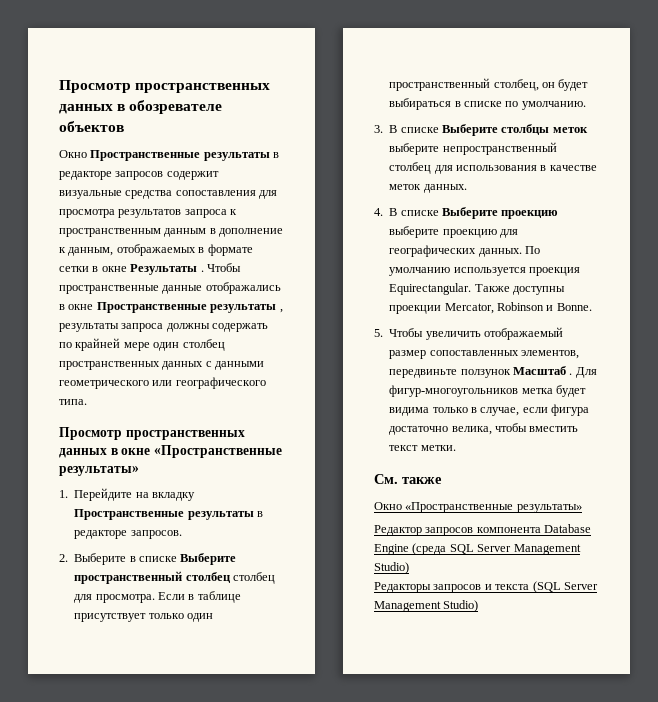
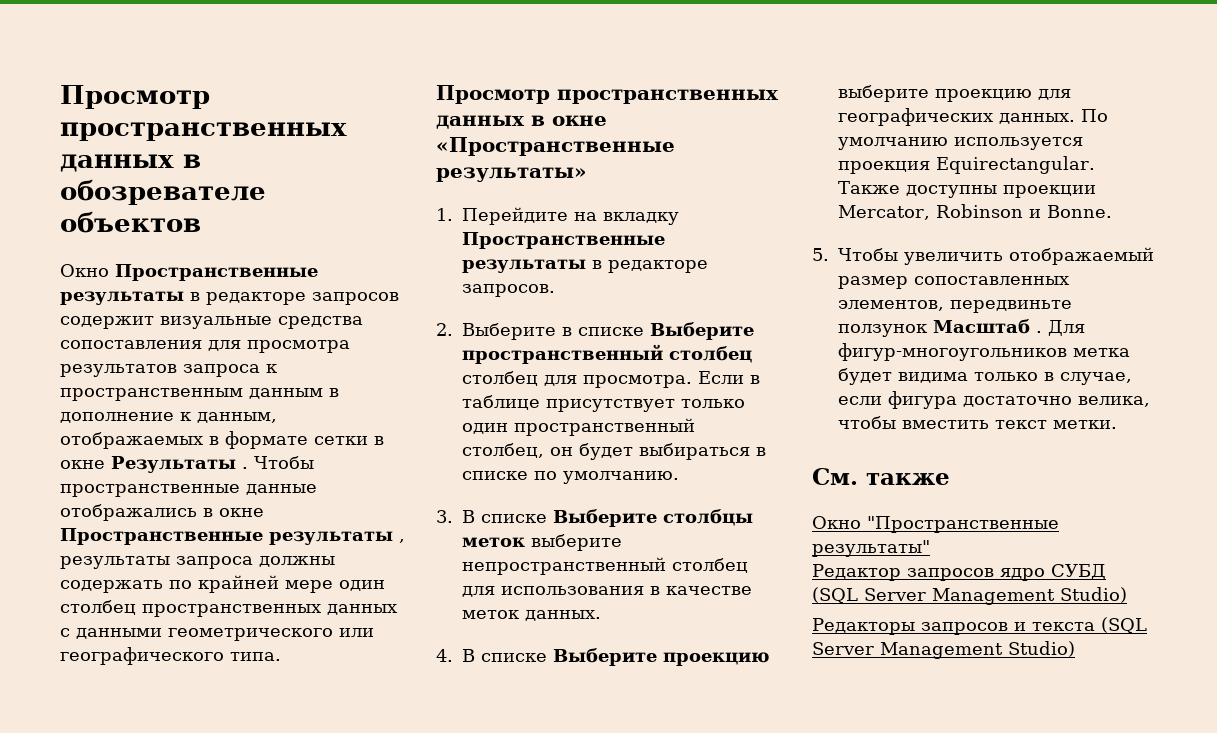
[405,502,582,513] «Пространственные результаты» -> [867,516,1059,533] [812,540,930,557] "Пространственные результаты"
[476,524,592,533] [374,543,474,555] компонента Database Engine (среда SQL -> [1000,564,1106,581] [812,587,858,604] ядро СУБД (SQL

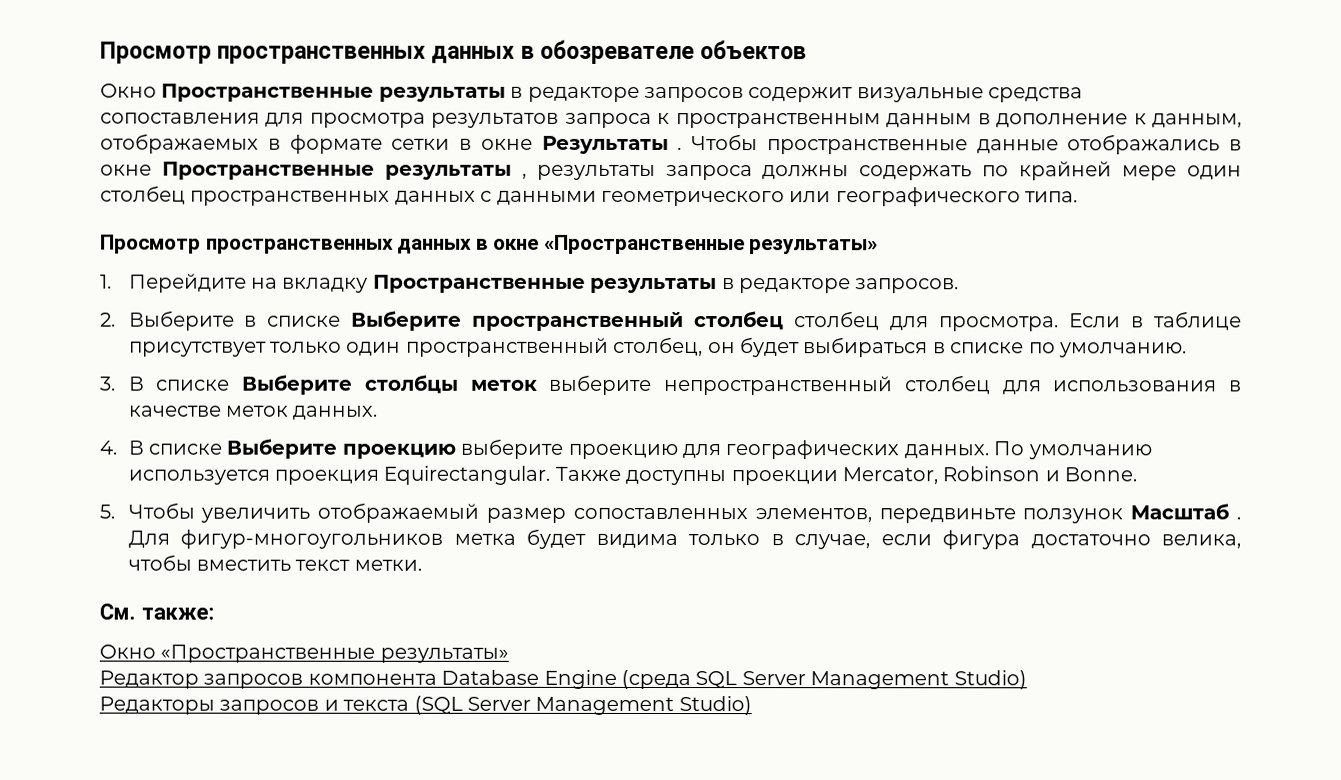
[866,473,950,485] [812,516,1059,533] [812,540,930,557] также // Окно "Пространственные результаты" -> [140,607,214,620] [99,644,509,663] также: // Окно «Пространственные результаты»
[1000,564,1106,581] [812,587,858,604] ядро СУБД (SQL -> [307,669,738,690] компонента Database Engine (среда SQL

